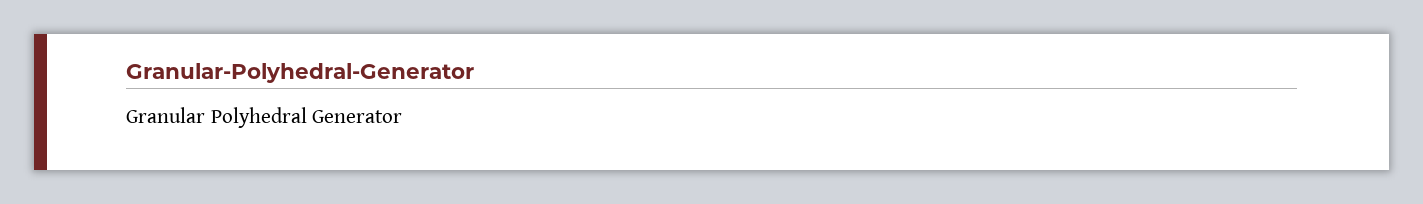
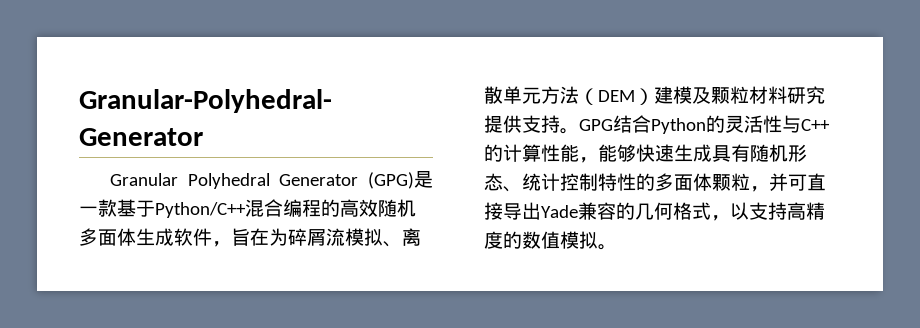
(403, 116) none -> [368,171,433,189] [79,199,416,218] [79,228,421,247] [484,86,825,105] [484,115,830,134] [484,144,807,163] [484,173,826,192] [484,202,825,221] [484,231,617,250] (GPG)是一款基于Python/C++混合编程的高效随机多面体生成软件，旨在为碎屑流模拟、离散单元方法（DEM）建模及颗粒材料研究提供支持。GPG结合Python的灵活性与C++的计算性能，能够快速生成具有随机形态、统计控制特性的多面体颗粒，并可直接导出Yade兼容的几何格式，以支持高精度的数值模拟。

